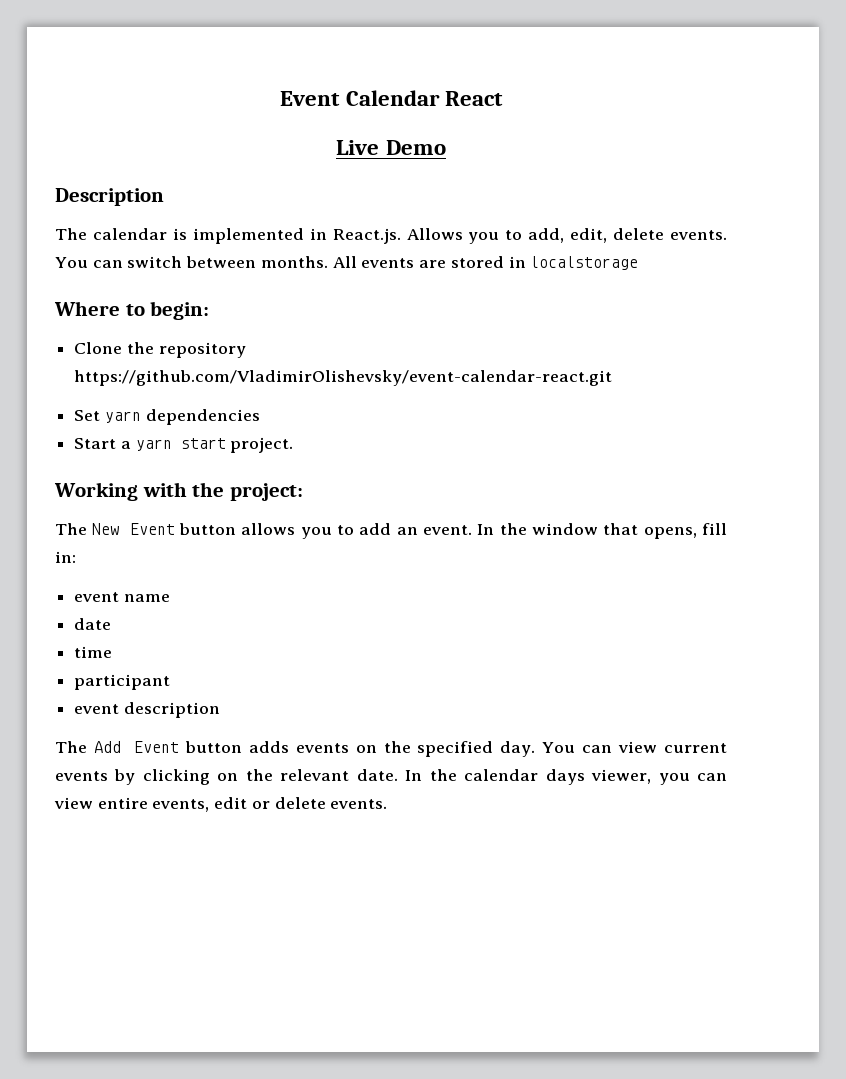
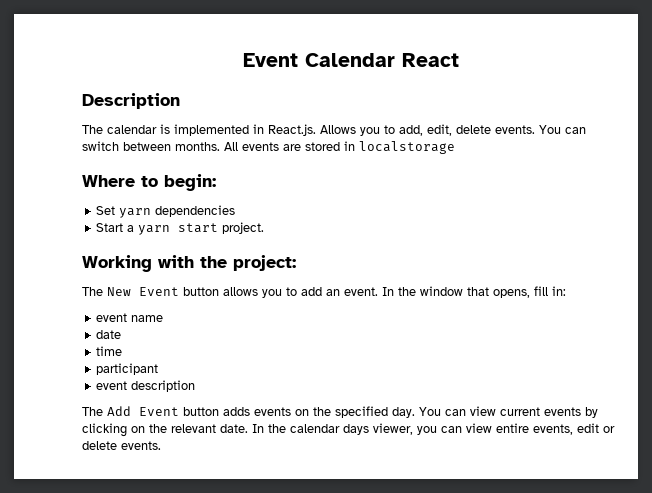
[336,140,446,155] // Live Demo -> (459, 60) none
[74,342,246,358] [74,370,613,386] // Clone the repository https://github.com/VladimirOlishevsky/event-calendar-react.git -> (216, 182) none

